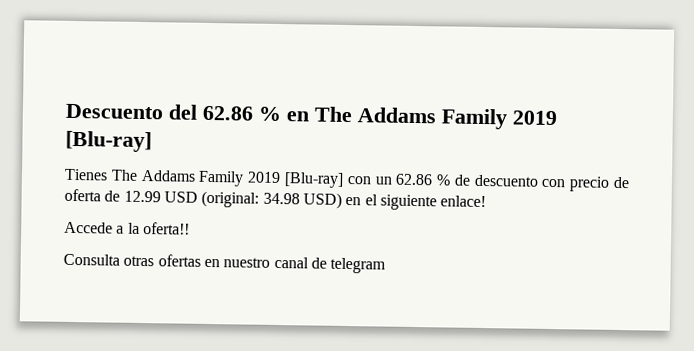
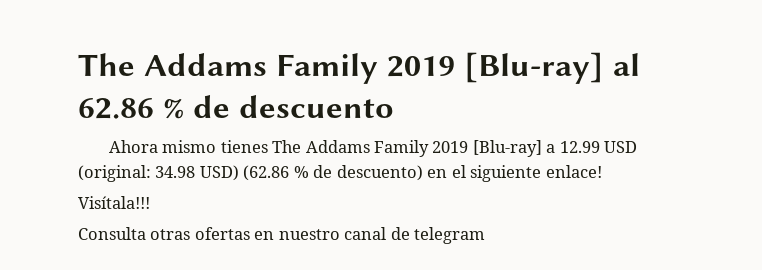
[65,103,557,130] [65,130,152,153] [64,168,630,192] [64,188,121,202] Descuento del 62.86 % en The Addams Family 2019 [Blu-ray] // Tienes The Addams Family 2019 [Blu-ray] con un 62.86 % de descuento con precio de oferta de -> [78,52,640,84] [78,95,394,119] [108,140,556,157] The Addams Family 2019 [Blu-ray] al 62.86 % de descuento // Ahora mismo tienes The Addams Family 2019 [Blu-ray] a
(342, 200) none -> [243,165,423,181] (62.86 % de descuento)
[64,221,190,235] Accede a la oferta!! -> [78,196,150,209] Visítala!!!

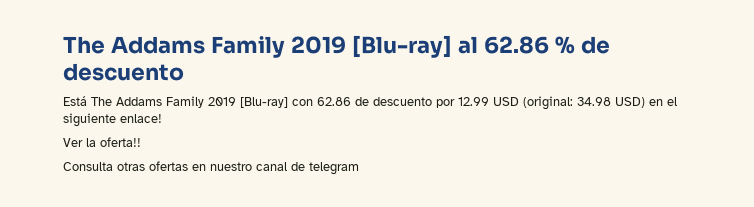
[108,140,556,157] Ahora mismo tienes The Addams Family 2019 [Blu-ray] a -> [63,96,455,108] Está The Addams Family 2019 [Blu-ray] con 62.86 de descuento por
[243,165,423,181] (62.86 % de descuento) -> (645, 102) none
[78,196,150,209] Visítala!!! -> [63,137,141,147] Ver la oferta!!

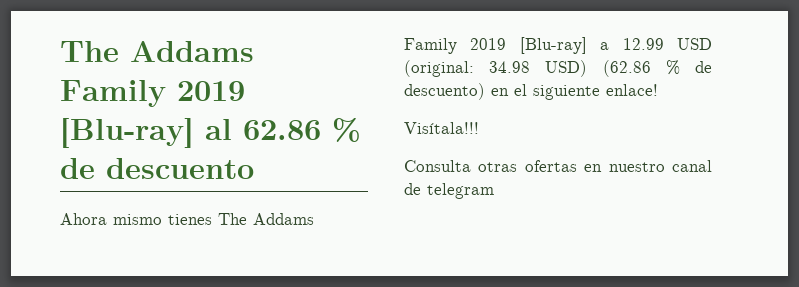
[63,96,455,108] Está The Addams Family 2019 [Blu-ray] con 62.86 de descuento por -> [60,213,314,225] [404,37,610,54] Ahora mismo tienes The Addams Family 2019 [Blu-ray] a
(645, 102) none -> [602,60,712,77] [404,83,485,100] (62.86 % de descuento)
[63,137,141,147] Ver la oferta!! -> [404,122,479,134] Visítala!!!

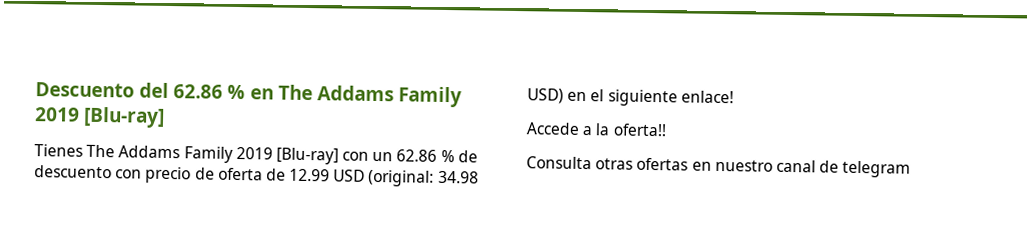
[60,41,254,62] [60,80,245,107] [60,118,361,148] [60,158,254,179] [60,213,314,225] [404,37,610,54] The Addams Family 2019 [Blu-ray] al 62.86 % de descuento // Ahora mismo tienes The Addams Family 2019 [Blu-ray] a -> [35,82,462,108] [35,106,166,128] [34,144,478,165] [34,165,286,184] Descuento del 62.86 % en The Addams Family 2019 [Blu-ray] // Tienes The Addams Family 2019 [Blu-ray] con un 62.86 % de descuento con precio de oferta de
[602,60,712,77] [404,83,485,100] (62.86 % de descuento) -> (564, 96) none
[404,122,479,134] Visítala!!! -> [526,122,667,137] Accede a la oferta!!

